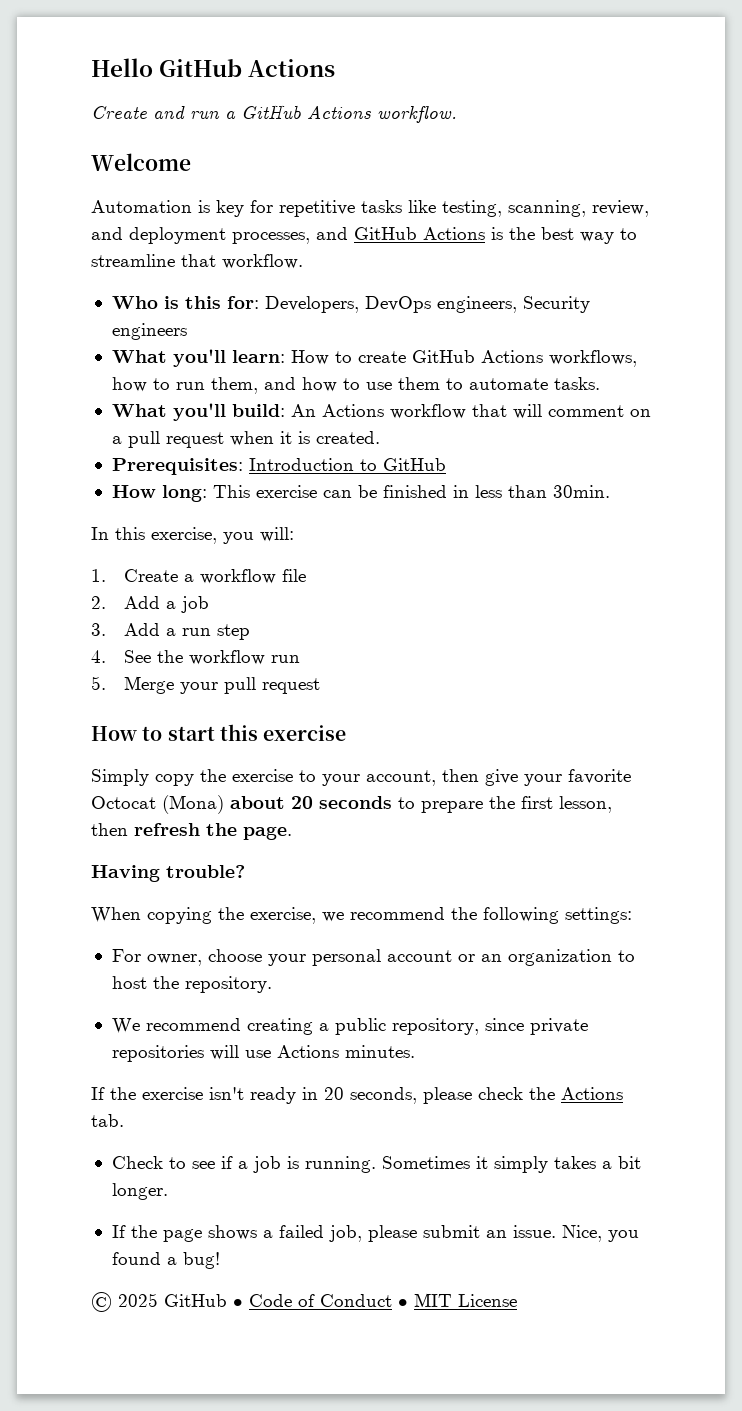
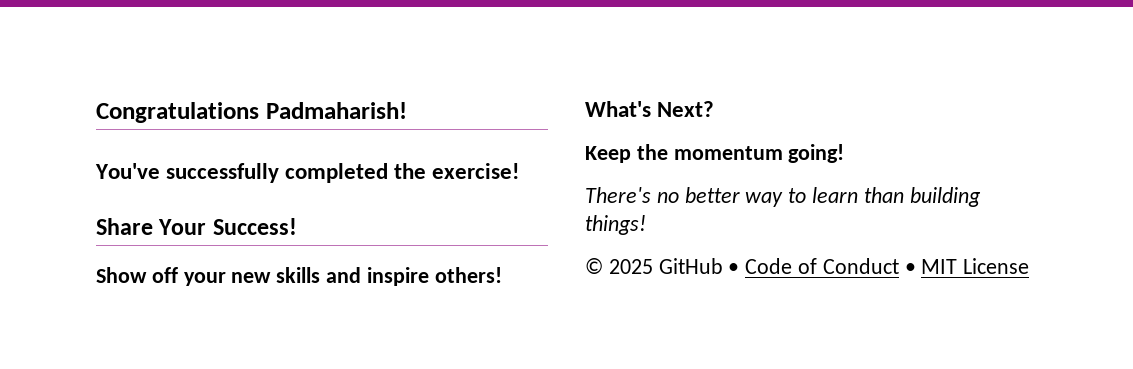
[91,58,336,77] [91,105,457,123] [91,153,191,171] [91,200,649,217] [91,227,637,244] [91,254,303,269] [111,296,590,313] [111,323,187,340] [111,349,637,367] [111,377,600,394] [111,403,651,421] [111,431,380,448] [111,458,446,475] [111,485,610,502] [91,527,294,544] [91,569,306,584] [91,596,209,613] [91,623,250,640] [91,650,300,665] [91,676,320,694] [91,724,347,741] [91,769,631,786] [91,795,612,814] [91,823,292,840] [91,865,245,882] [91,907,632,924] [111,949,635,966] [111,976,272,993] [111,1018,588,1035] [111,1045,415,1062] [91,1087,623,1104] [91,1114,124,1127] [111,1156,641,1173] [111,1183,168,1200] [111,1225,639,1242] [111,1252,220,1269] Hello GitHub Actions // Create and run a GitHub Actions workflow. // Welcome // Automation is key for repetitive tasks like testing, scanning, review, and deployment processes, and GitHub Actions is the best way to streamline that workflow. // Who is this for: Developers, DevOps engineers, Security engineers // What you'll learn: How to create GitHub Actions workflows, how to run them, and how to use them to automate tasks. // What you'll build: An Actions workflow that will comment on a pull request when it is created. // Prerequisites: Introduction to GitHub // How long: This exercise can be finished in less than 30min. // In this exercise, you will: // 1. Create a workflow file // 2. Add a job // 3. Add a run step // 4. See the workflow run // 5. Merge your pull request // How to start this exercise // Simply copy the exercise to your account, then give your favorite Octocat (Mona) about 20 seconds to prepare the first lesson, then refresh the page. // Having trouble? // When copying the exercise, we recommend the following settings: // For owner, choose your personal account or an organization to host the repository. // We recommend creating a public repository, since private repositories will use Actions minutes. // If the exercise isn't ready in 20 seconds, please check the Actions tab. // Check to see if a job is running. Sometimes it simply takes a bit longer. // If the page shows a failed job, please submit an issue. Nice, you found a bug! -> [96,102,407,123] [95,163,520,183] [96,218,297,235] [96,267,502,286] [585,101,715,117] [585,144,845,163] [585,187,981,207] [585,215,646,235] Congratulations Padmaharish! // You've successfully completed the exercise! // Share Your Success! // Show off your new skills and inspire others! // What's Next? // Keep the momentum going! // There's no better way to learn than building things!

